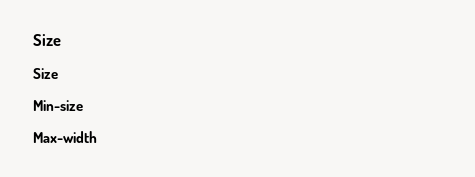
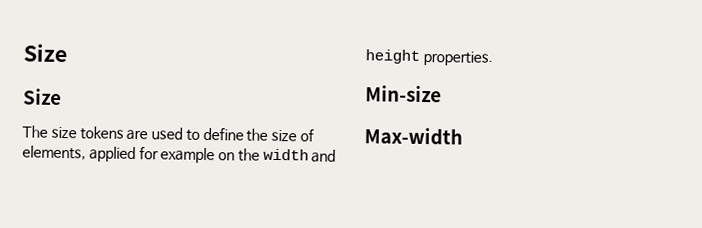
(58, 73) none -> [22,125,315,142] [22,145,337,164] [365,49,493,66] // The size tokens are used to define the size of elements, applied for example on the width and height properties.

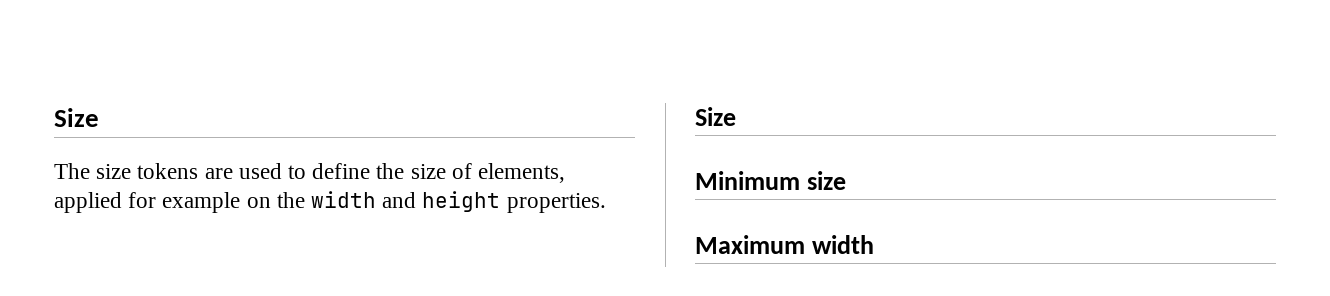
[23,43,67,63] [23,88,62,106] Size // Size -> [54,108,99,127] Size
[365,85,442,103] [364,127,463,145] Min-size // Max-width -> [695,107,736,126] [695,171,846,190] [695,235,874,254] Size // Minimum size // Maximum width

